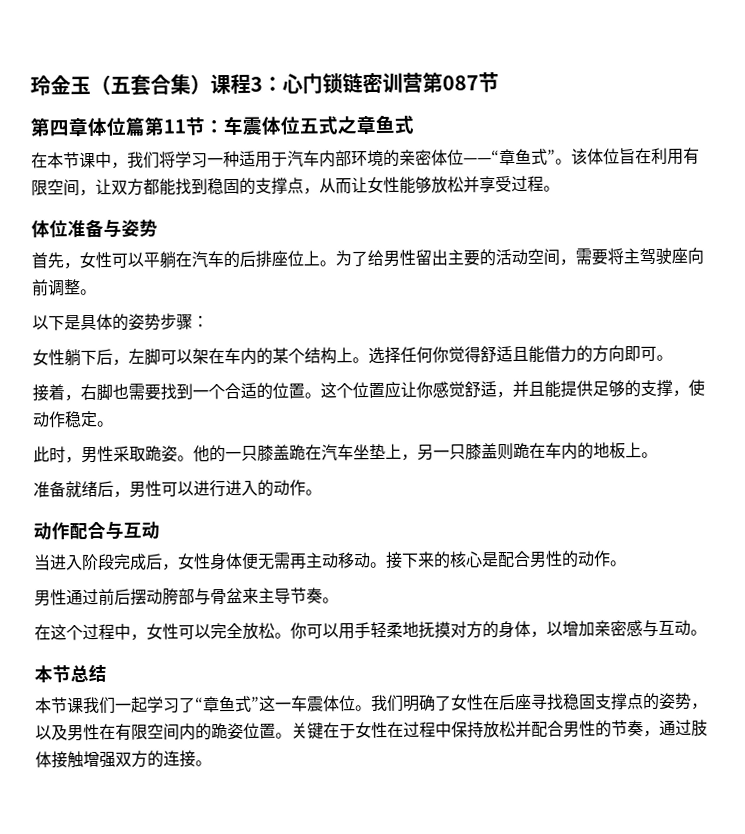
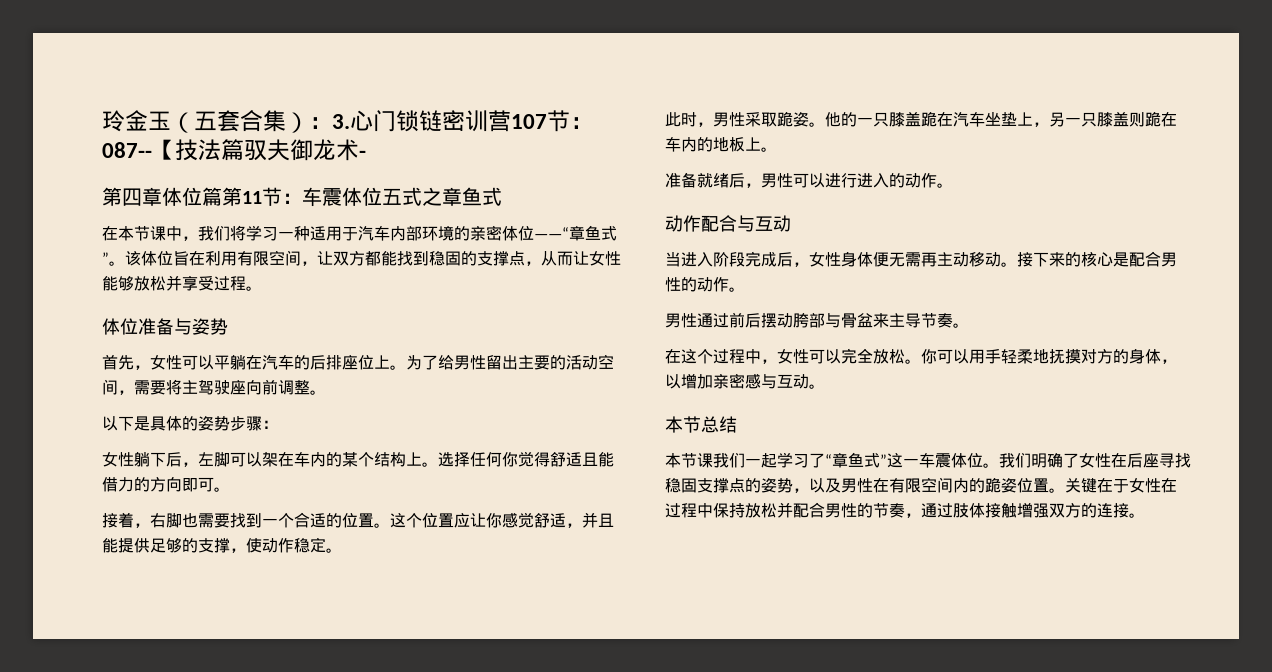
[210,73,283,95] 课程3： -> [309,114,350,129] ：3.
[422,72,499,93] 第087节 -> [511,110,593,132] [102,139,366,161] 107节：087--【技法篇驭夫御龙术-

